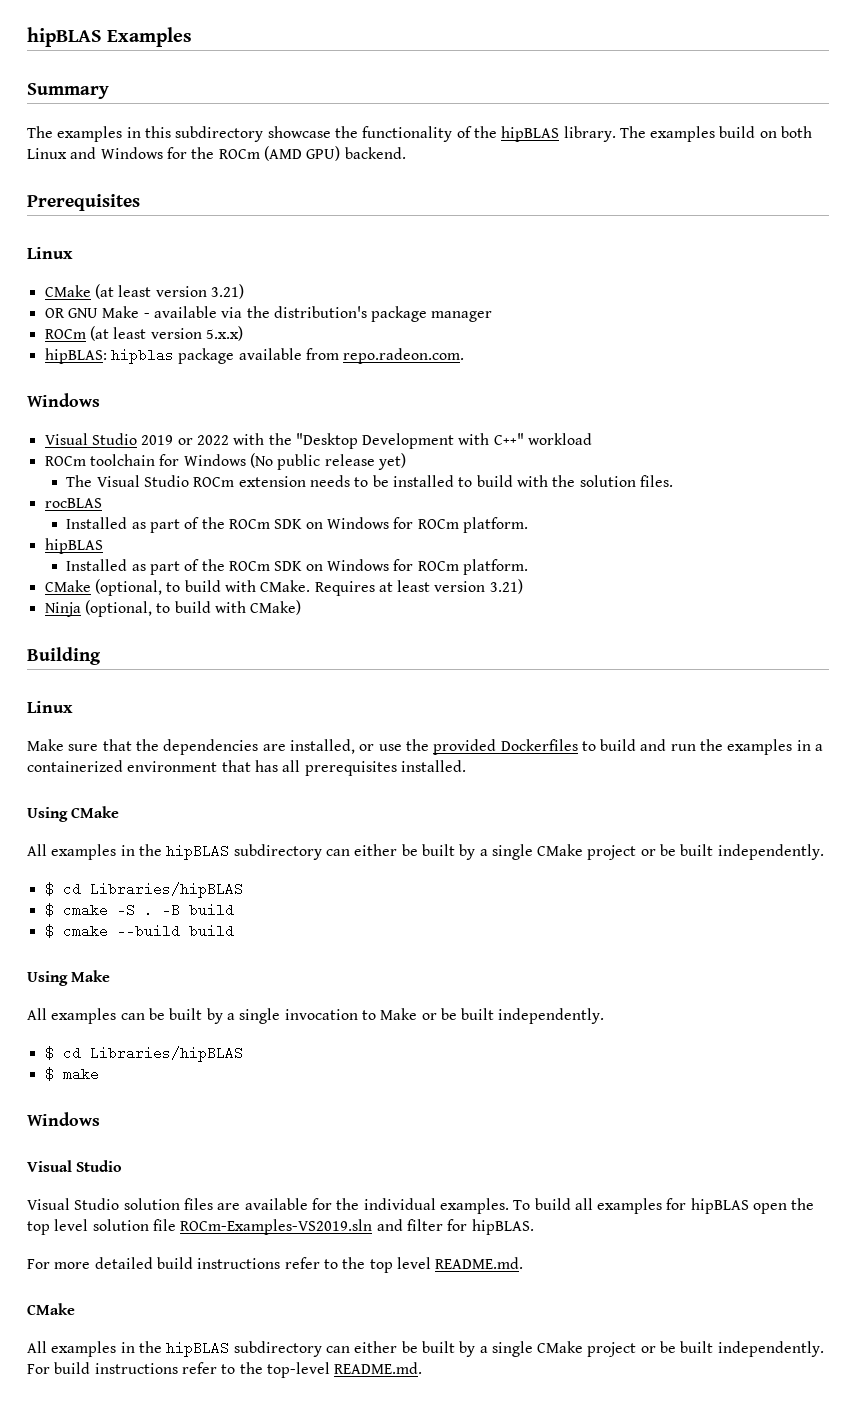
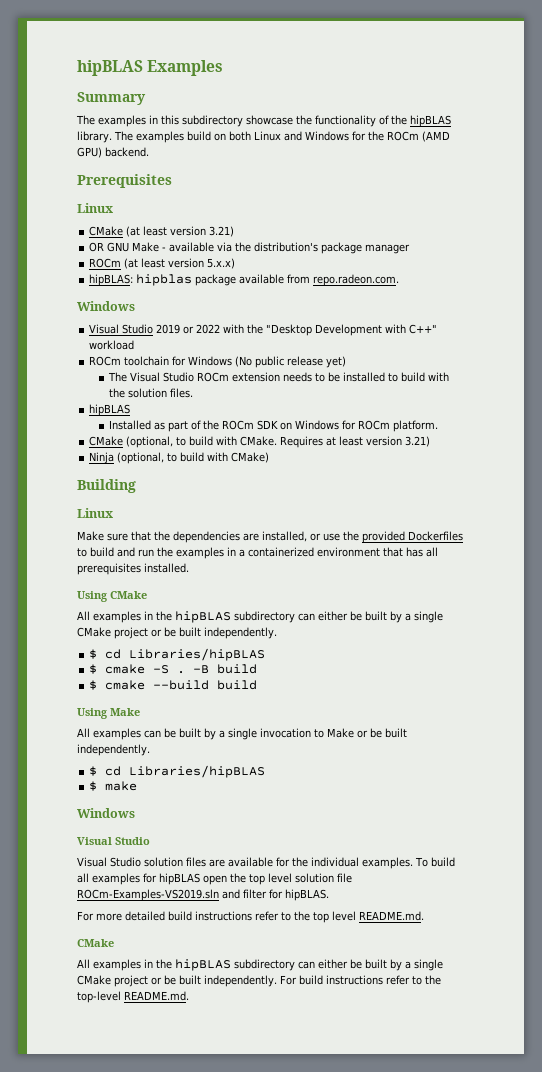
[44,498,102,508] [66,517,528,533] // rocBLAS // Installed as part of the ROCm SDK on Windows for ROCm platform. -> (193, 393) none

